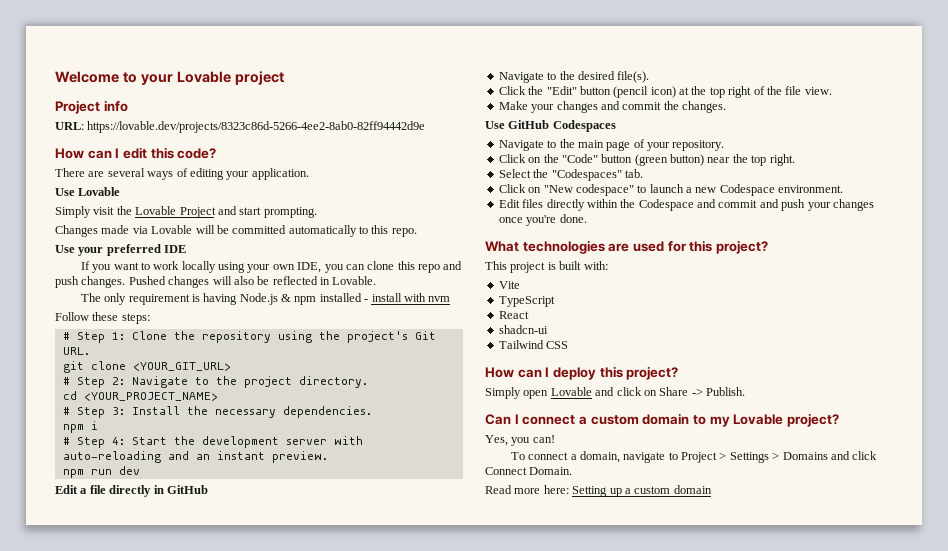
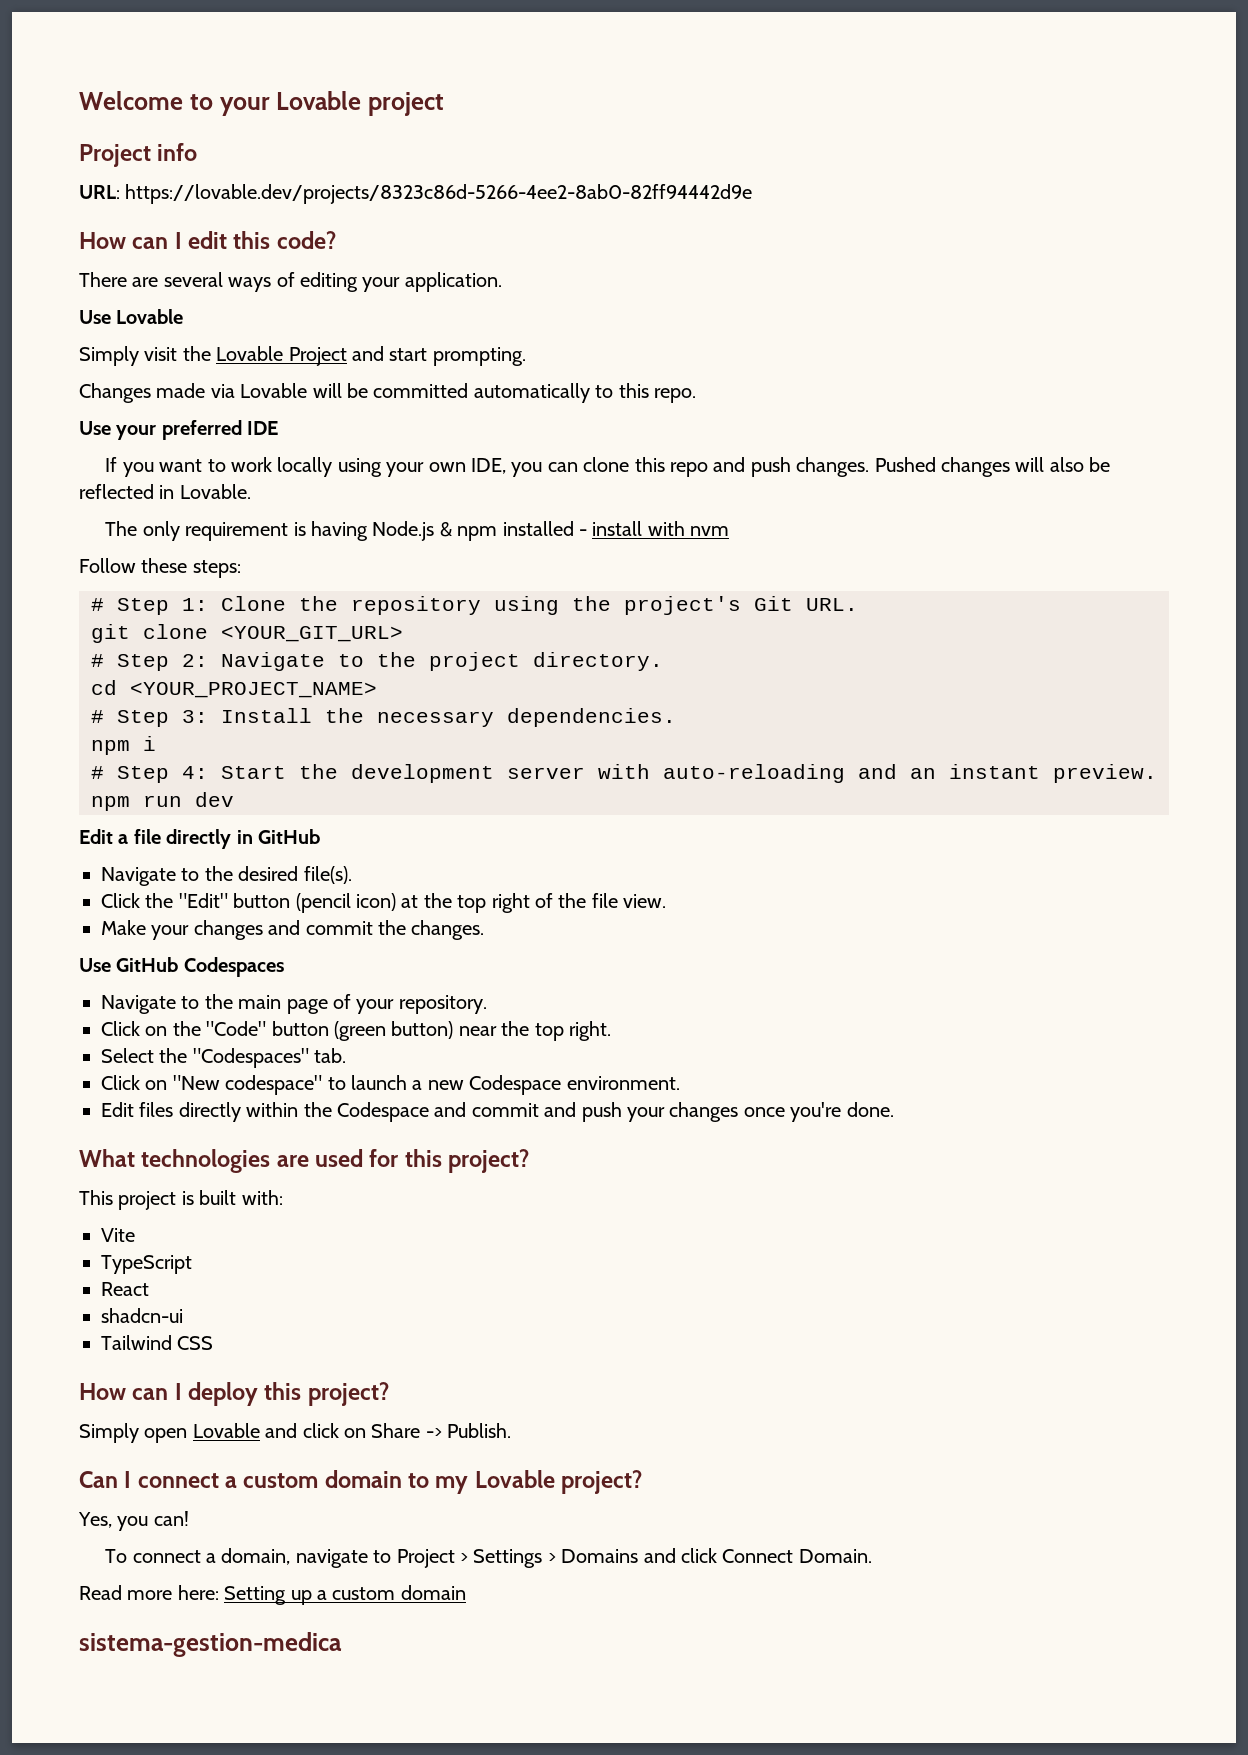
(712, 489) none -> [79,1632,342,1657] // sistema-gestion-medica

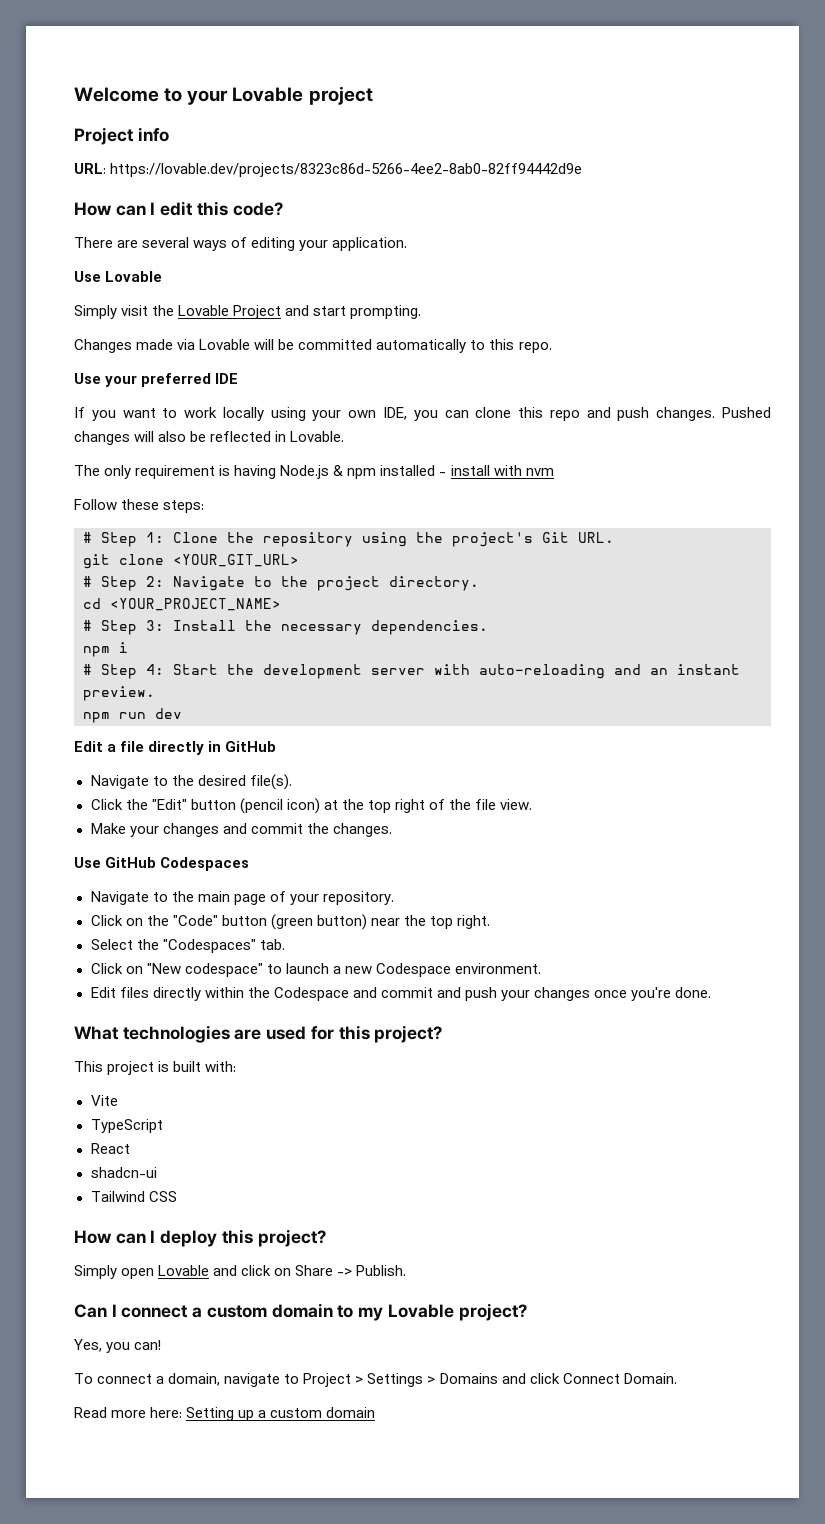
[79,1632,342,1657] // sistema-gestion-medica -> (376, 1412) none

